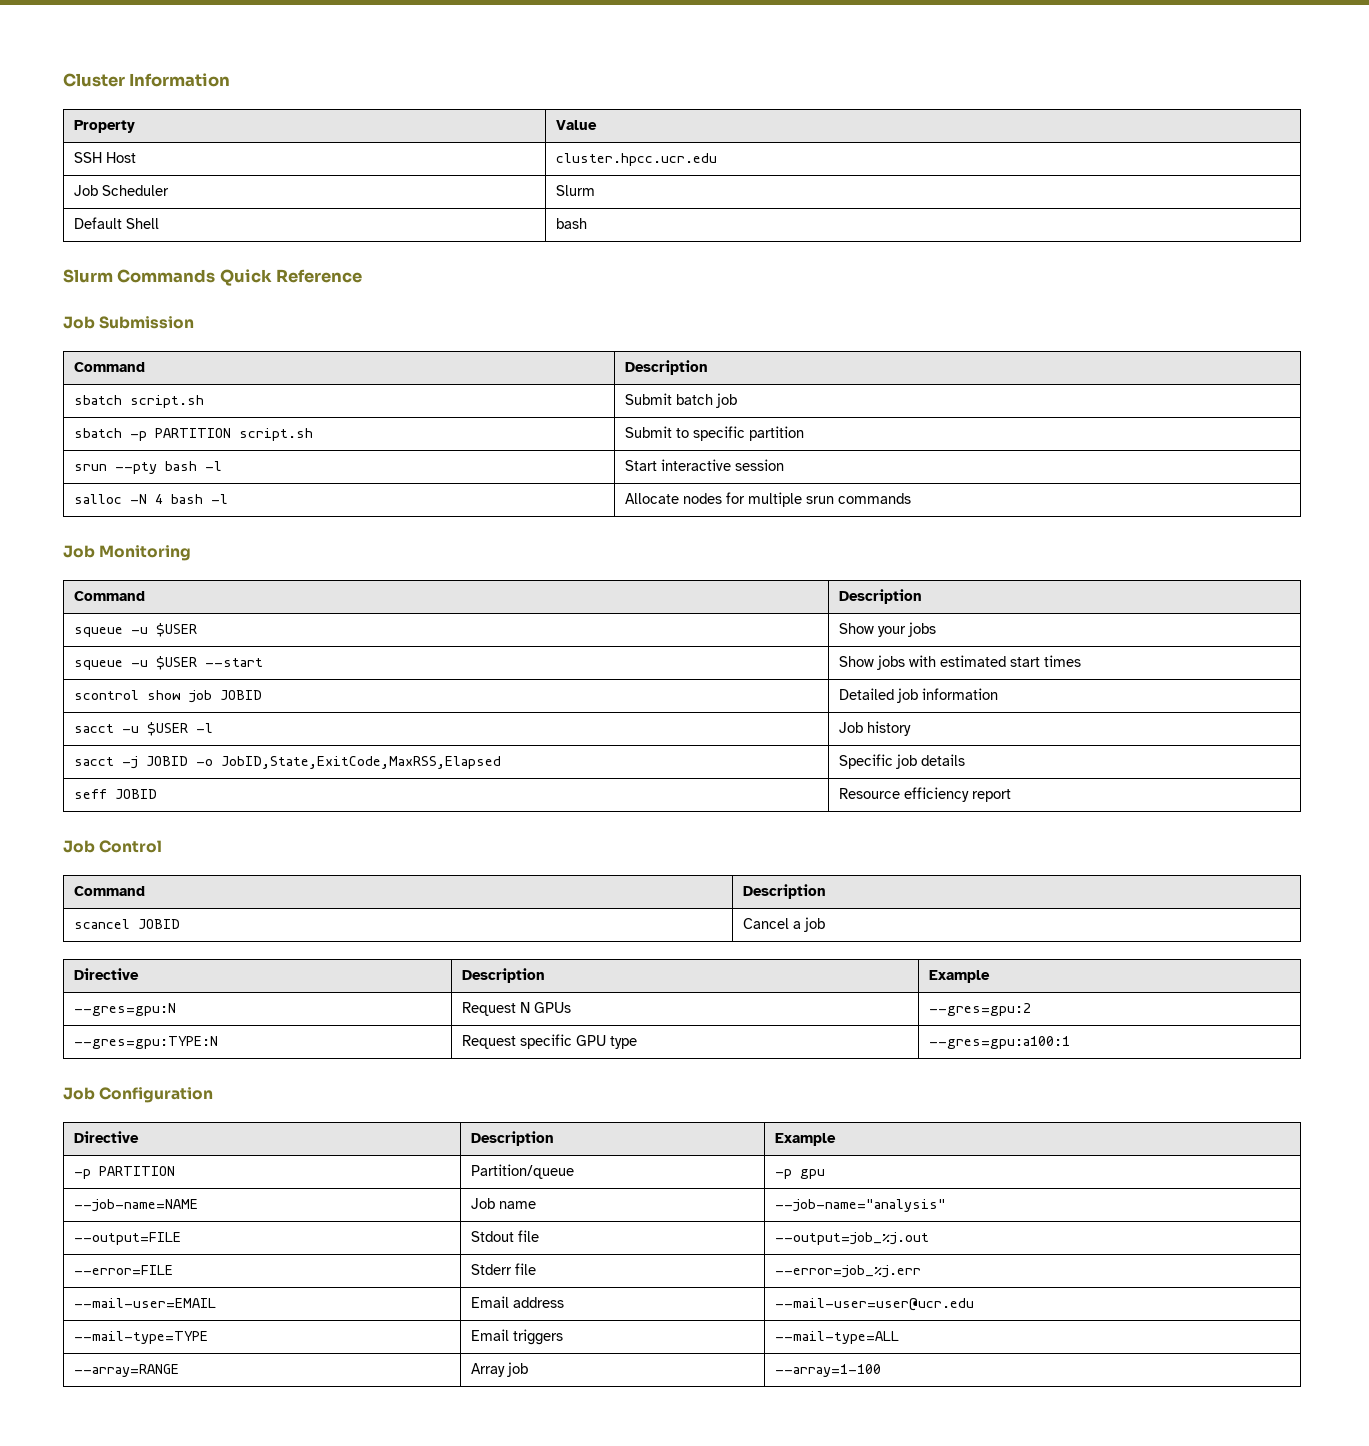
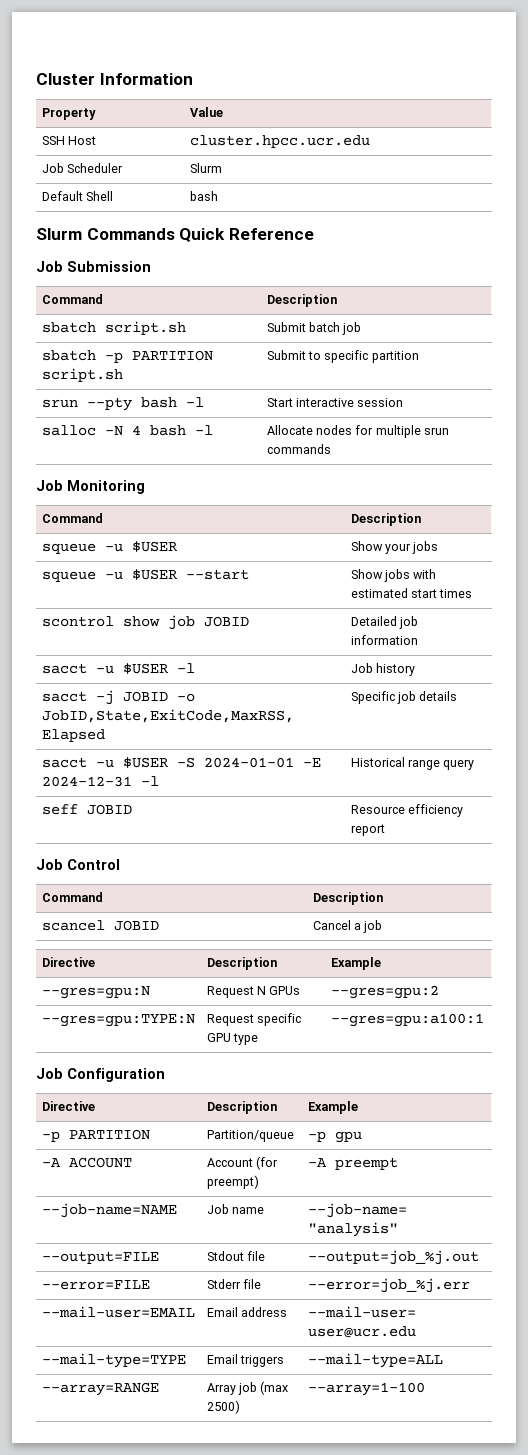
(965, 760) none -> [41,757,321,768] [41,776,159,787] [350,757,475,770] // sacct -u $USER -S 2024-01-01 -E 2024-12-31 -l | Historical range query
(825, 1174) none -> [41,1157,132,1168] [206,1156,278,1170] [206,1175,259,1189] [307,1157,398,1170] // -A ACCOUNT | Account (for preempt) | -A preempt
(528, 1369) none -> [260,1381,289,1395] [206,1400,240,1414] (max 2500)

